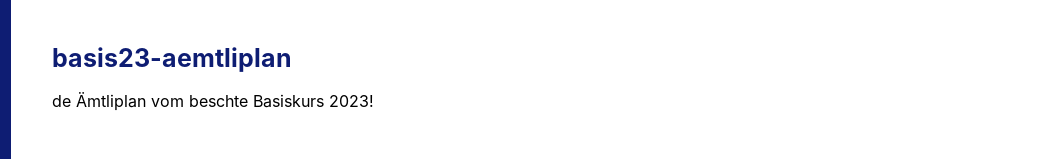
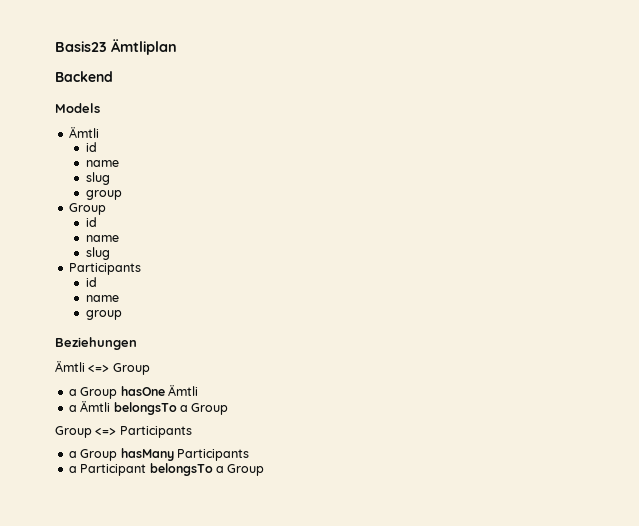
[52,47,292,72] [52,92,374,111] basis23-aemtliplan // de Ämtliplan vom beschte Basiskurs 2023! -> [55,39,177,55] [55,71,113,82] [55,103,100,113] [68,127,99,138] [85,142,97,152] [85,160,119,167] [85,172,110,185] [85,190,122,200] [68,203,106,215] [85,217,97,227] [85,235,119,242] [85,247,110,260] [68,263,141,275] [85,277,97,287] [85,295,119,302] [85,310,122,320] [55,337,137,350] [55,361,150,375] [68,385,198,399] [68,401,229,415] [55,426,192,438] [68,448,249,461] [68,463,265,476] Basis23 Ämtliplan // Backend // Models // Ämtli // id // name // slug // group // Group // id // name // slug // Participants // id // name // group // Beziehungen // Ämtli <=> Group // a Group hasOne Ämtli // a Ämtli belongsTo a Group // Group <=> Participants // a Group hasMany Participants // a Participant belongsTo a Group

